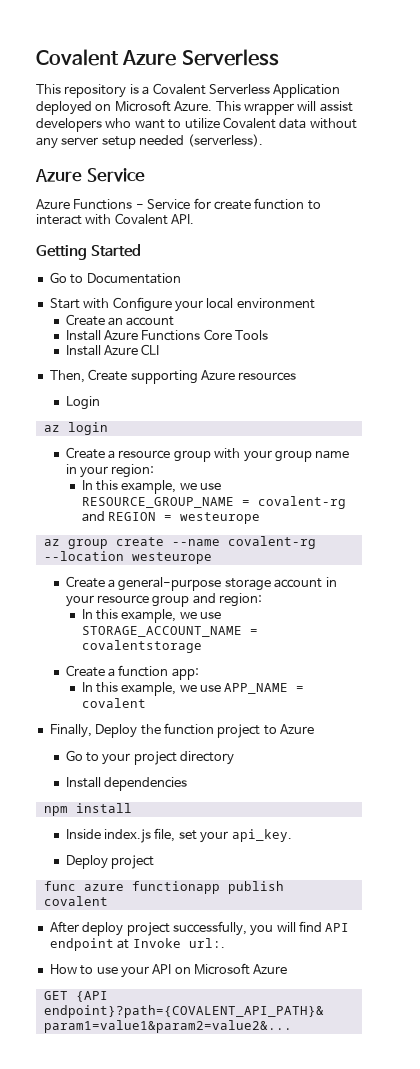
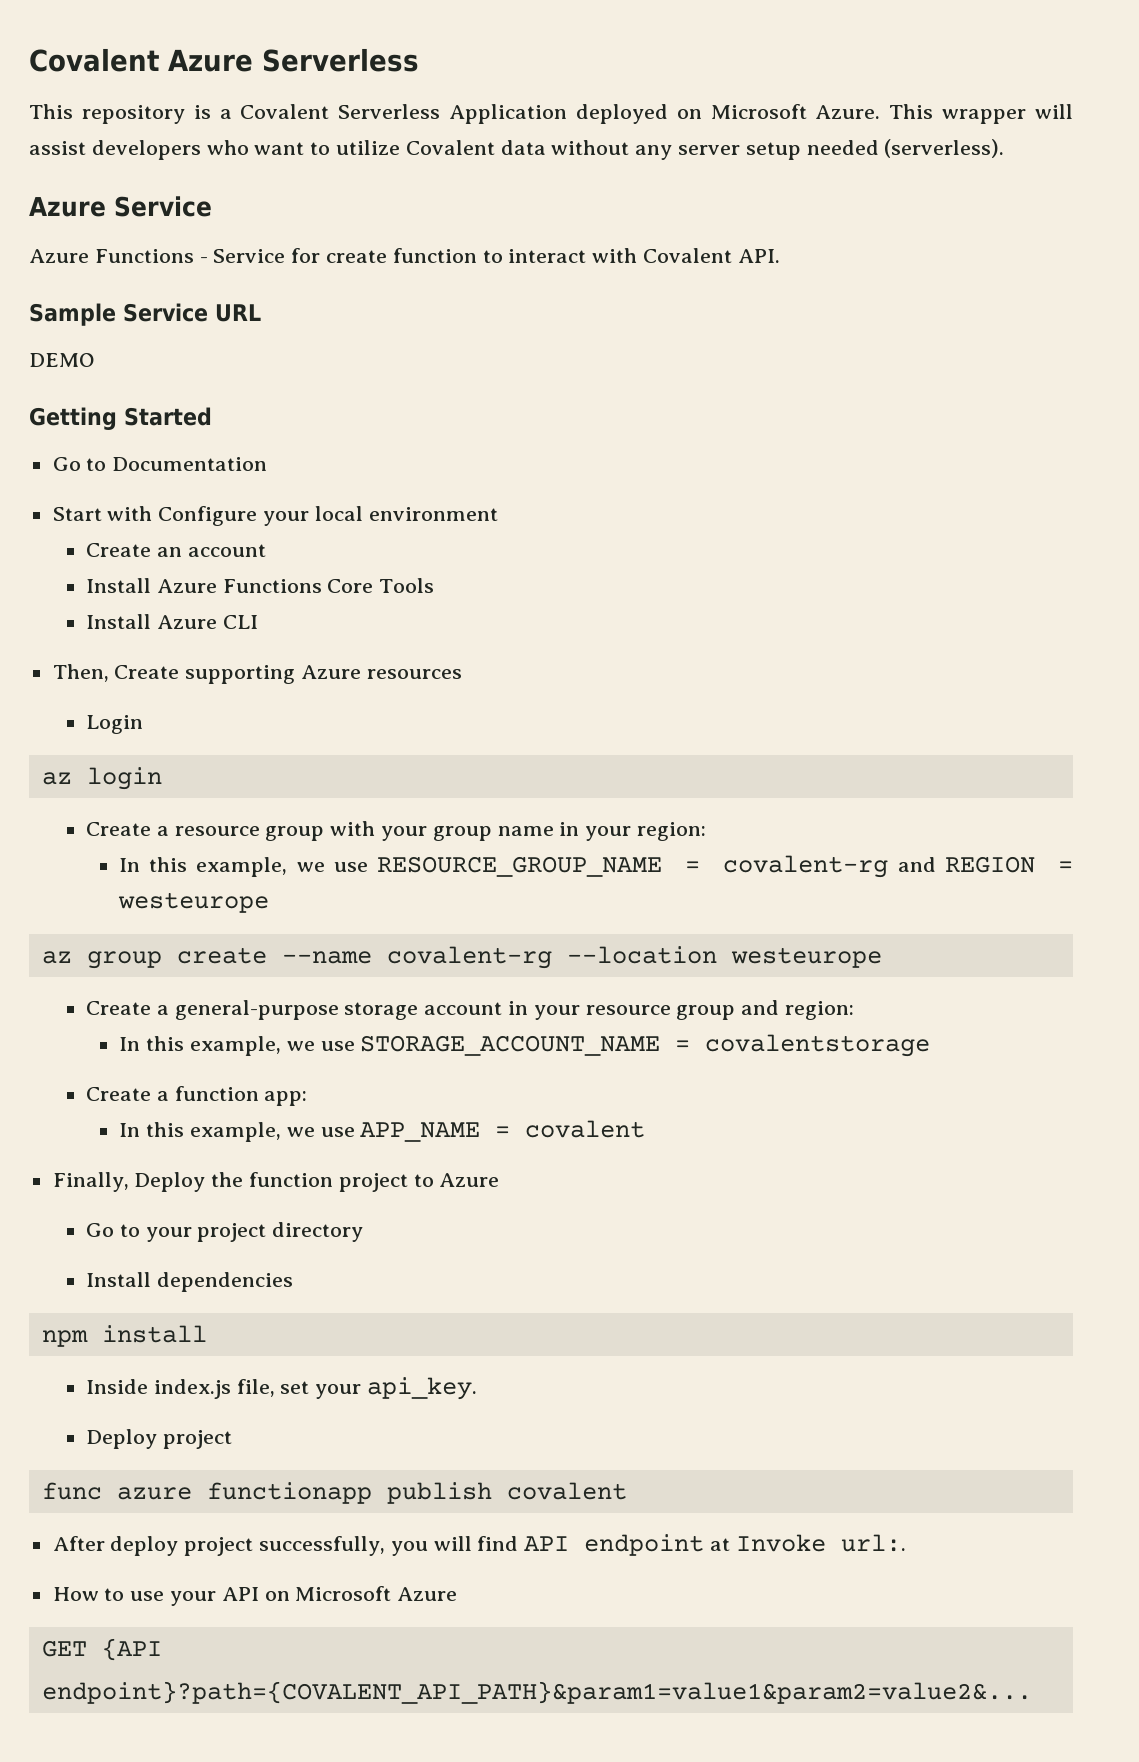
(195, 219) none -> [29,303,261,326] [29,353,95,367] // Sample Service URL // DEMO

